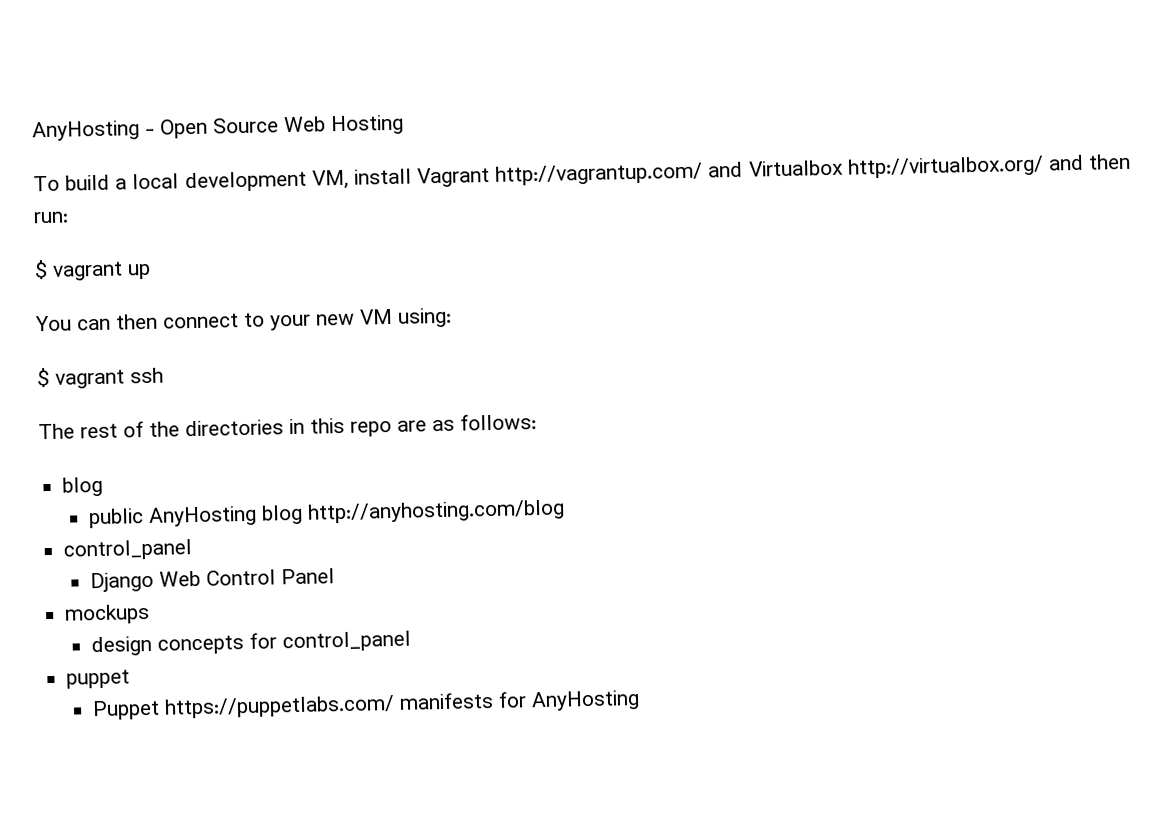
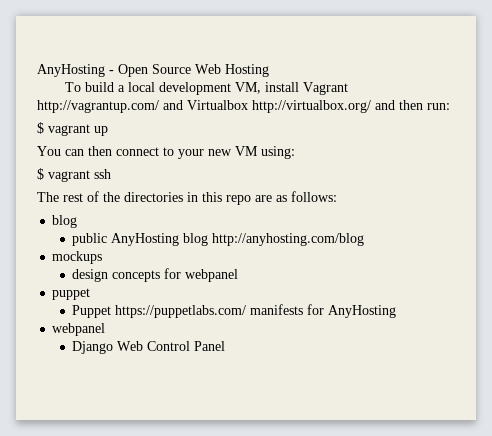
[63,539,193,561] [89,568,335,593] // control_panel // Django Web Control Panel -> (365, 239) none
[281,630,411,653] control_panel -> [185,269,239,282] webpanel
(640, 700) none -> [52,323,106,336] [72,341,226,354] // webpanel // Django Web Control Panel

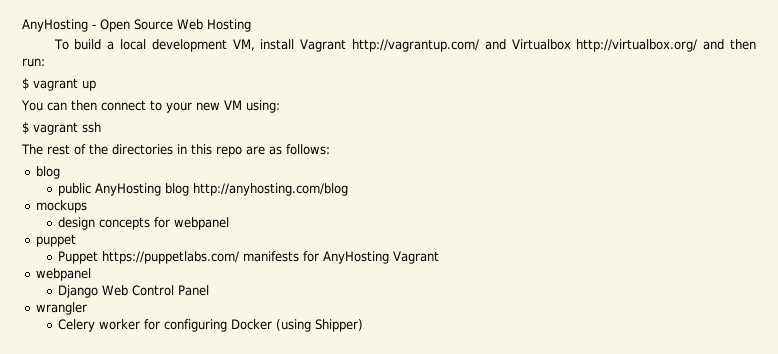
(397, 311) none -> [393,251,440,264] Vagrant
(226, 346) none -> [36,302,88,315] [58,319,364,332] // wrangler // Celery worker for configuring Docker (using Shipper)

